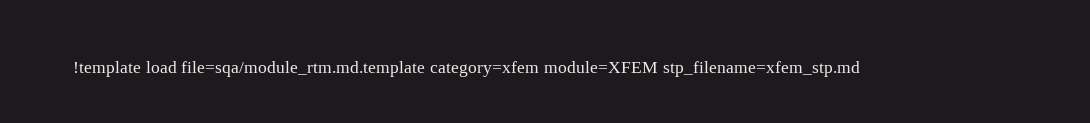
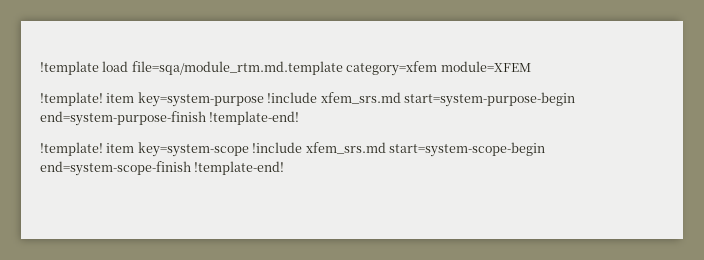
[662,61,860,77] stp_filename=xfem_stp.md -> [40,92,575,107] [40,111,300,126] [40,142,545,157] [40,161,285,176] // !template! item key=system-purpose !include xfem_srs.md start=system-purpose-begin end=system-purpose-finish !template-end! // !template! item key=system-scope !include xfem_srs.md start=system-scope-begin end=system-scope-finish !template-end!

